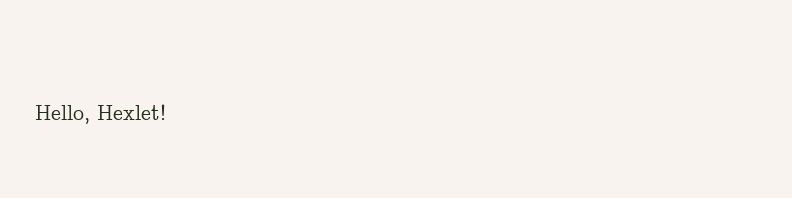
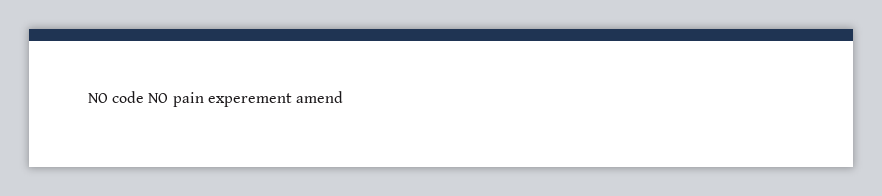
[35,104,166,124] Hello, Hexlet! -> [88,91,343,107] NO code NO pain experement amend

